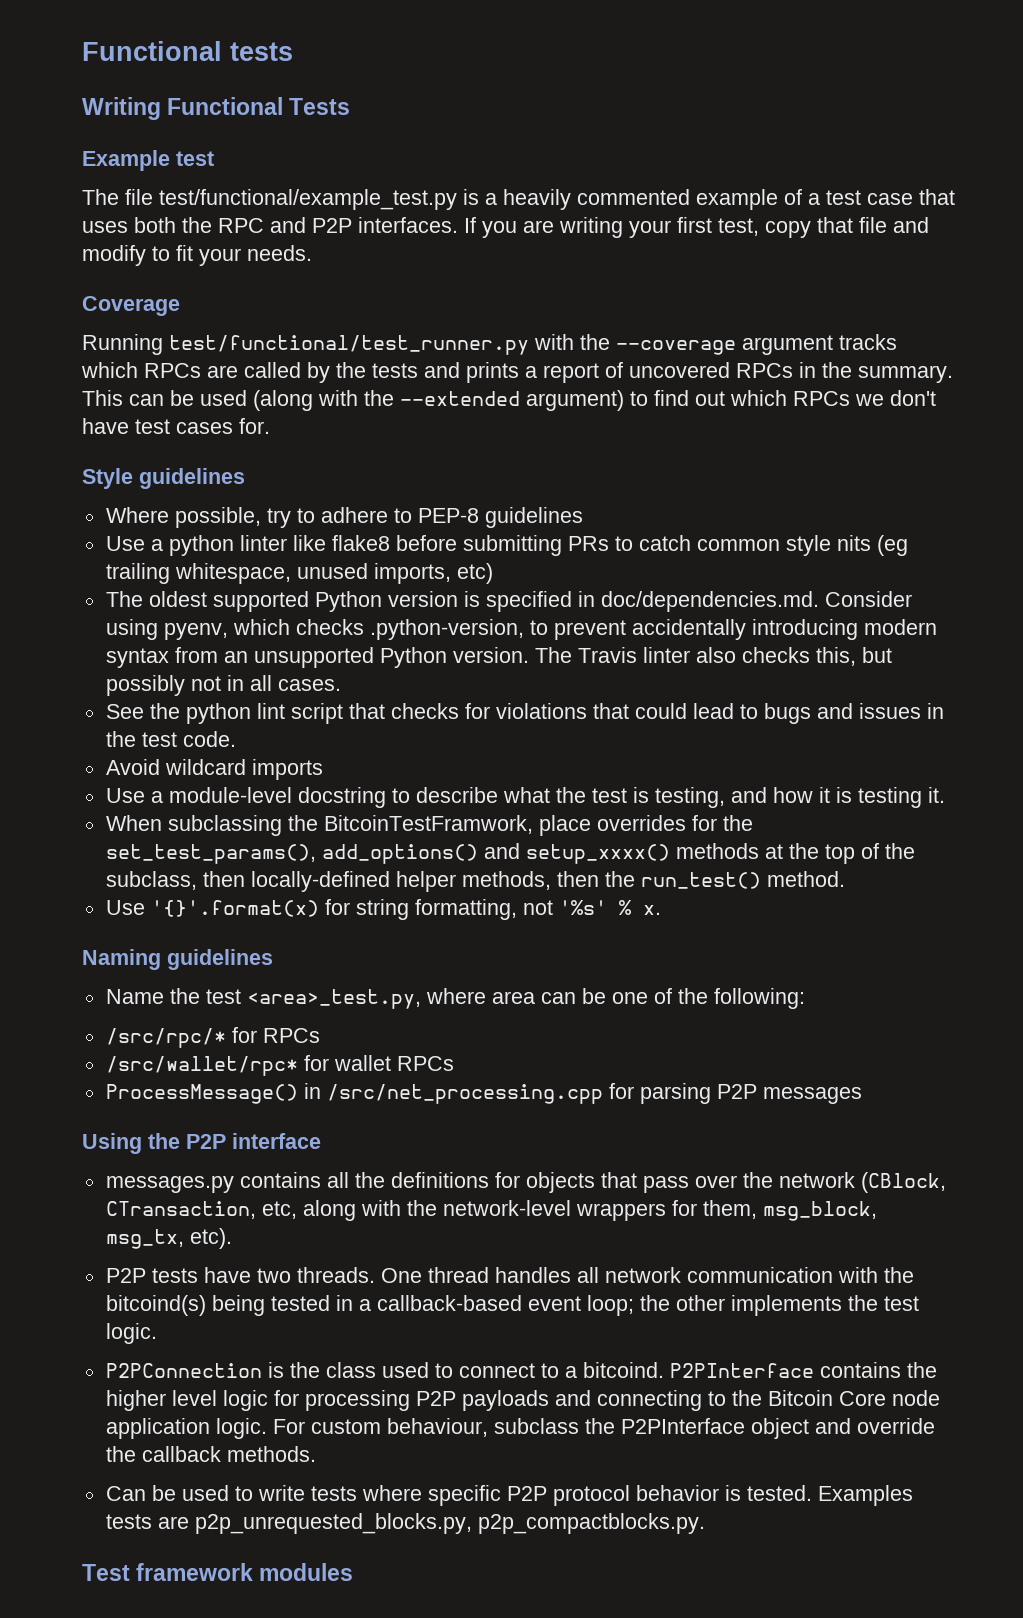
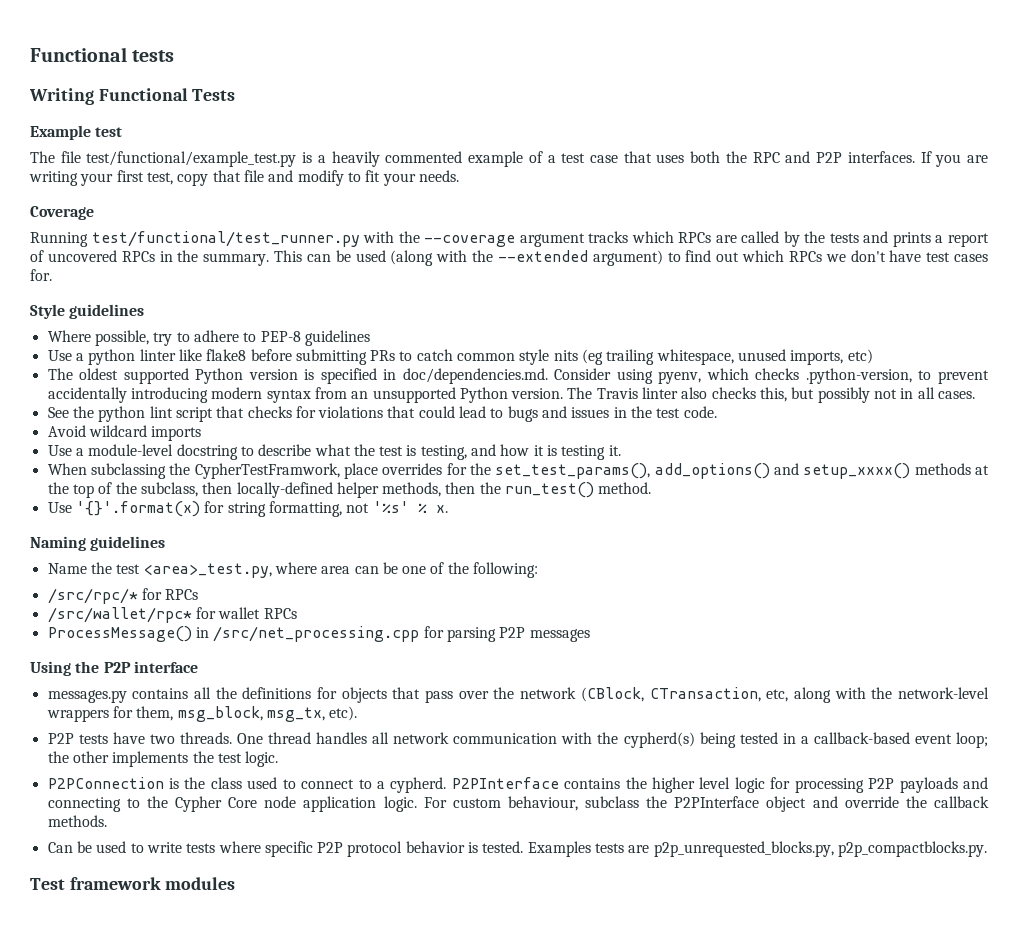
[323,815,533,834] BitcoinTestFramwork, -> [194,463,340,479] CypherTestFramwork,
[105,1295,206,1316] bitcoind(s) -> [623,732,695,748] cypherd(s)
[582,1362,664,1378] bitcoind. -> [390,777,447,793] cypherd.
[767,1390,833,1406] Bitcoin -> [174,796,222,812] Cypher

